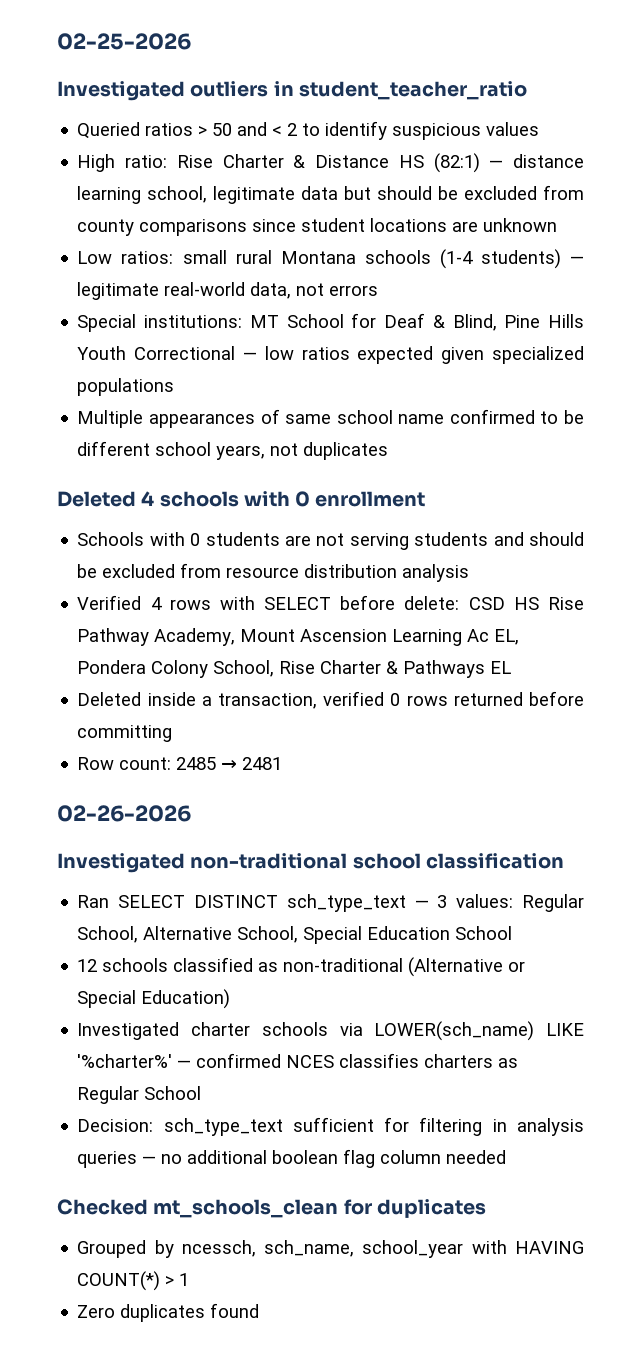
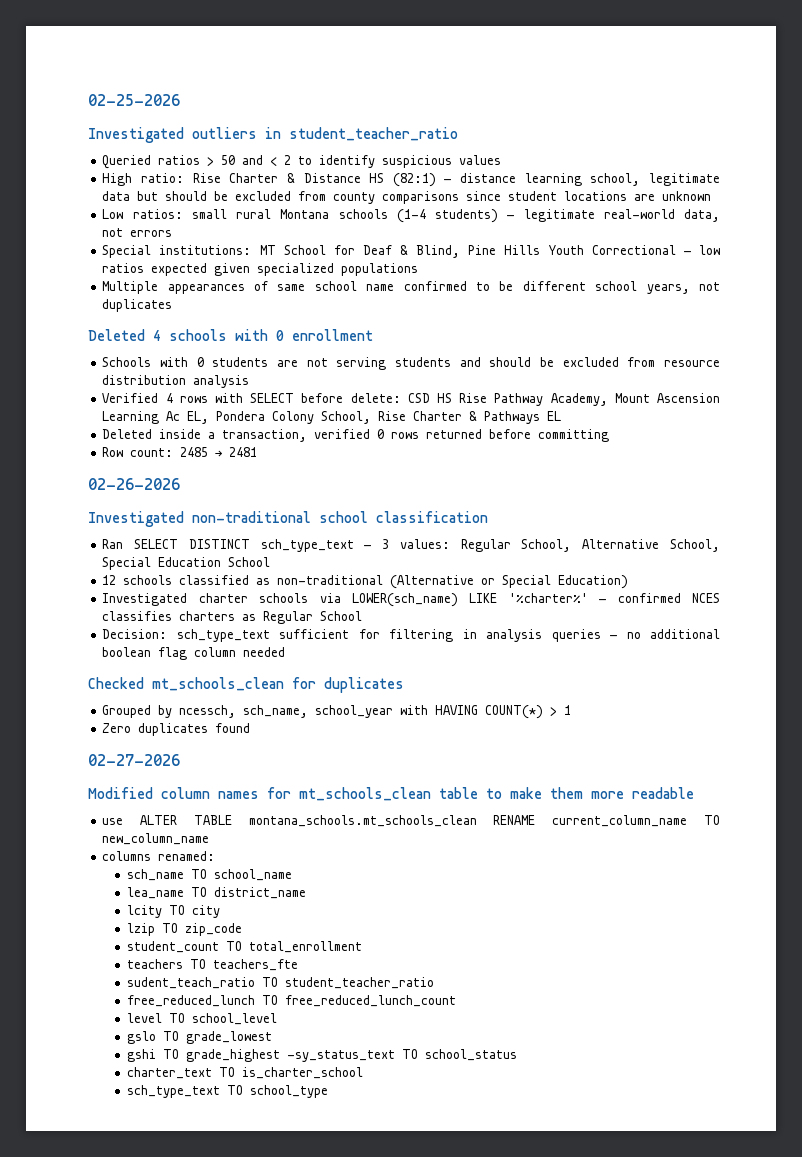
(260, 1310) none -> [88,754,180,766] [88,787,694,801] [102,815,720,827] [102,833,210,845] [102,851,216,861] [127,869,293,881] [127,887,307,899] [127,905,221,918] [127,923,243,936] [127,941,363,953] [127,959,299,971] [127,977,435,989] [127,995,457,1007] [127,1013,278,1025] [127,1031,273,1044] [127,1049,518,1062] [127,1067,364,1079] [127,1085,329,1098] // 02-27-2026 // Modified column names for mt_schools_clean table to make them more readable // use ALTER TABLE montana_schools.mt_schools_clean RENAME current_column_name TO new_column_name // columns renamed: // sch_name TO school_name // lea_name TO district_name // lcity TO city // lzip TO zip_code // student_count TO total_enrollment // teachers TO teachers_fte // sudent_teach_ratio TO student_teacher_ratio // free_reduced_lunch TO free_reduced_lunch_count // level TO school_level // gslo TO grade_lowest // gshi TO grade_highest -sy_status_text TO school_status // charter_text TO is_charter_school // sch_type_text TO school_type

